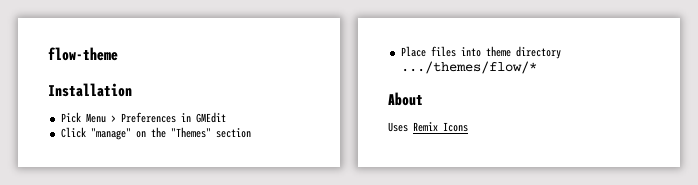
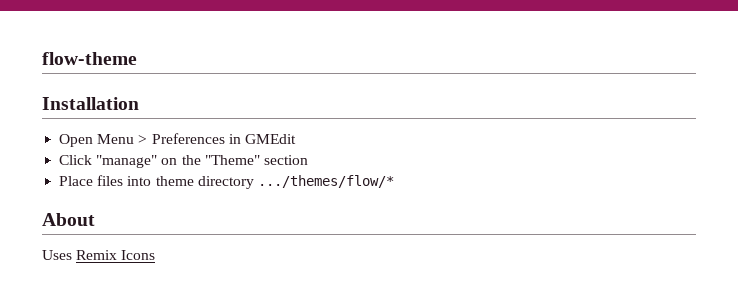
[60,112,81,123] Pick -> [59,134,94,147] Open
[170,127,211,138] "Themes" -> [204,155,260,165] "Theme"

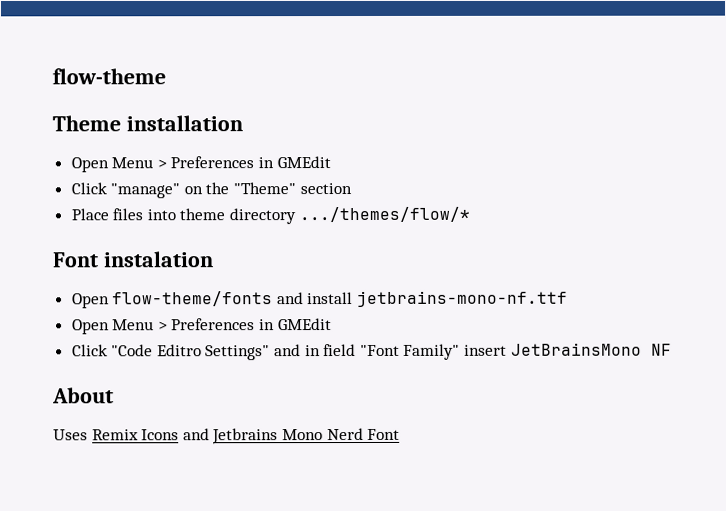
[42,97,139,110] Installation -> [52,115,243,132] Theme installation
(394, 181) none -> [52,251,214,268] [71,290,569,309] [71,318,332,335] [71,342,672,361] // Font instalation // Open flow-theme/fonts and install jetbrains-mono-nf.ttf // Open Menu > Preferences in GMEdit // Click "Code Editro Settings" and in field "Font Family" insert JetBrainsMono NF
(156, 255) none -> [182,427,401,445] and Jetbrains Mono Nerd Font

